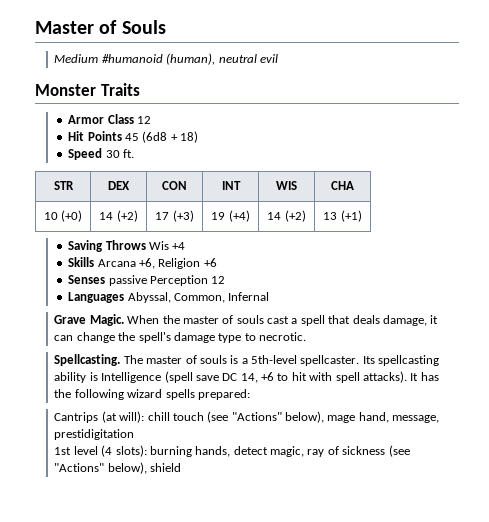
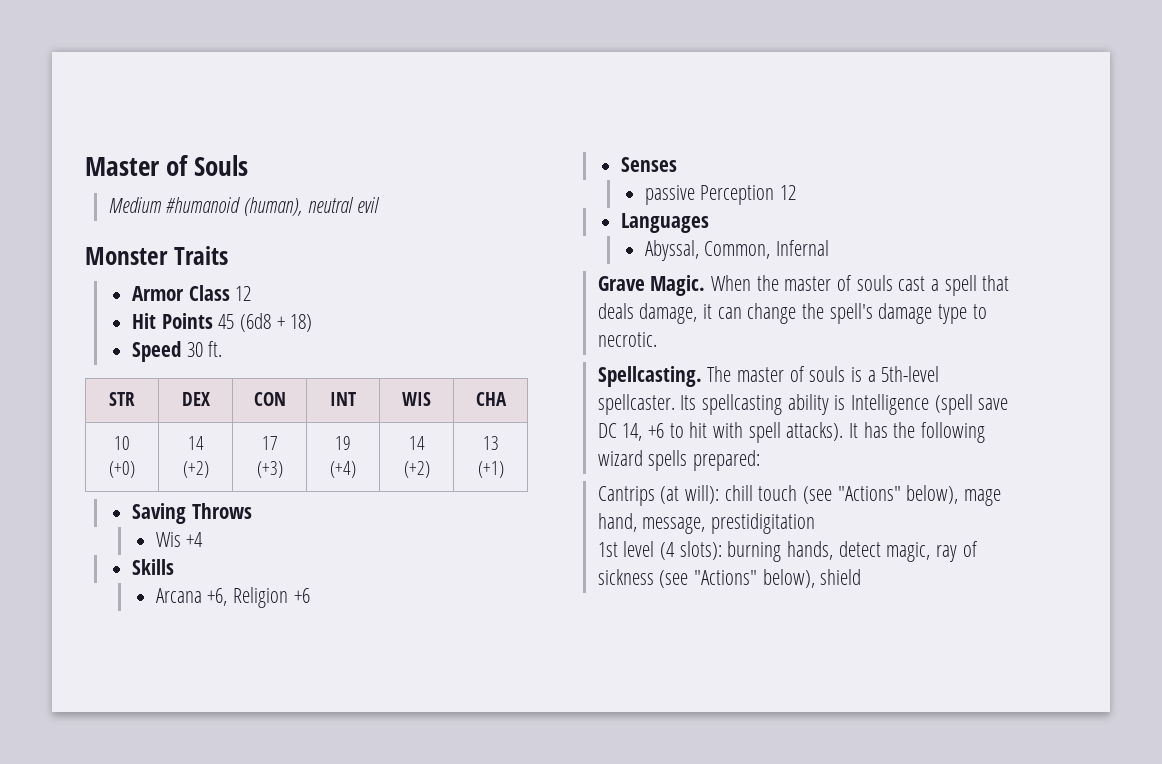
(146, 245) none -> (252, 511) //
(95, 262) none -> (174, 567) //
(106, 279) none -> (677, 164) //
(125, 297) none -> (709, 223) //

